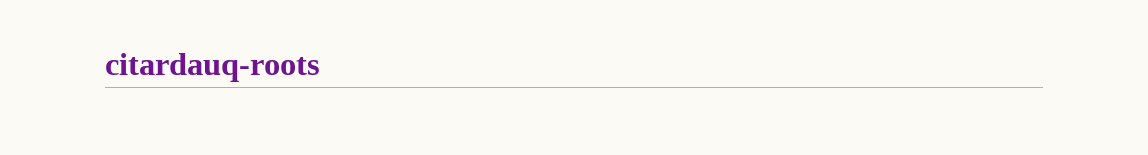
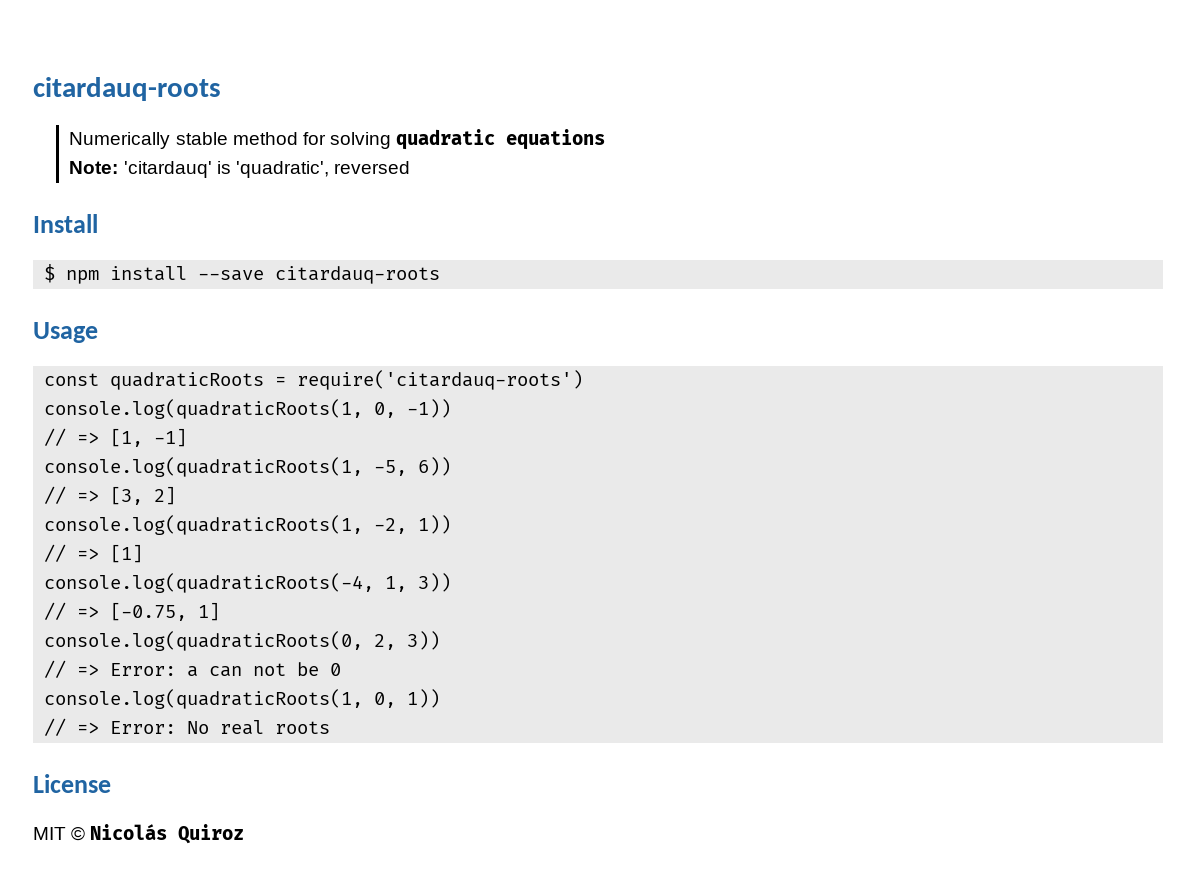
[105,53,320,82] citardauq-roots -> [33,77,221,101] [69,129,606,150] [69,161,410,178] [33,214,98,233] [44,264,441,284] [33,322,98,343] [44,370,584,390] [44,399,452,419] [44,428,188,447] [44,457,452,477] [44,486,177,505] [44,515,452,535] [44,544,144,563] [44,573,452,593] [44,602,221,621] [44,631,441,651] [44,660,342,678] [44,689,441,709] [44,718,331,736] [33,774,111,793] [33,824,245,844] citardauq-roots // Numerically stable method for solving quadratic equations // Note: 'citardauq' is 'quadratic', reversed // Install // $ npm install --save citardauq-roots // Usage // const quadraticRoots = require('citardauq-roots') // console.log(quadraticRoots(1, 0, -1)) // // => [1, -1] // console.log(quadraticRoots(1, -5, 6)) // // => [3, 2] // console.log(quadraticRoots(1, -2, 1)) // // => [1] // console.log(quadraticRoots(-4, 1, 3)) // // => [-0.75, 1] // console.log(quadraticRoots(0, 2, 3)) // // => Error: a can not be 0 // console.log(quadraticRoots(1, 0, 1)) // // => Error: No real roots // License // MIT © Nicolás Quiroz

